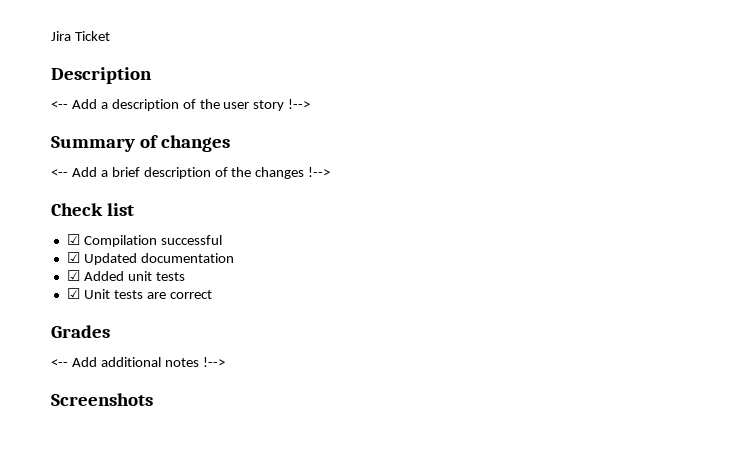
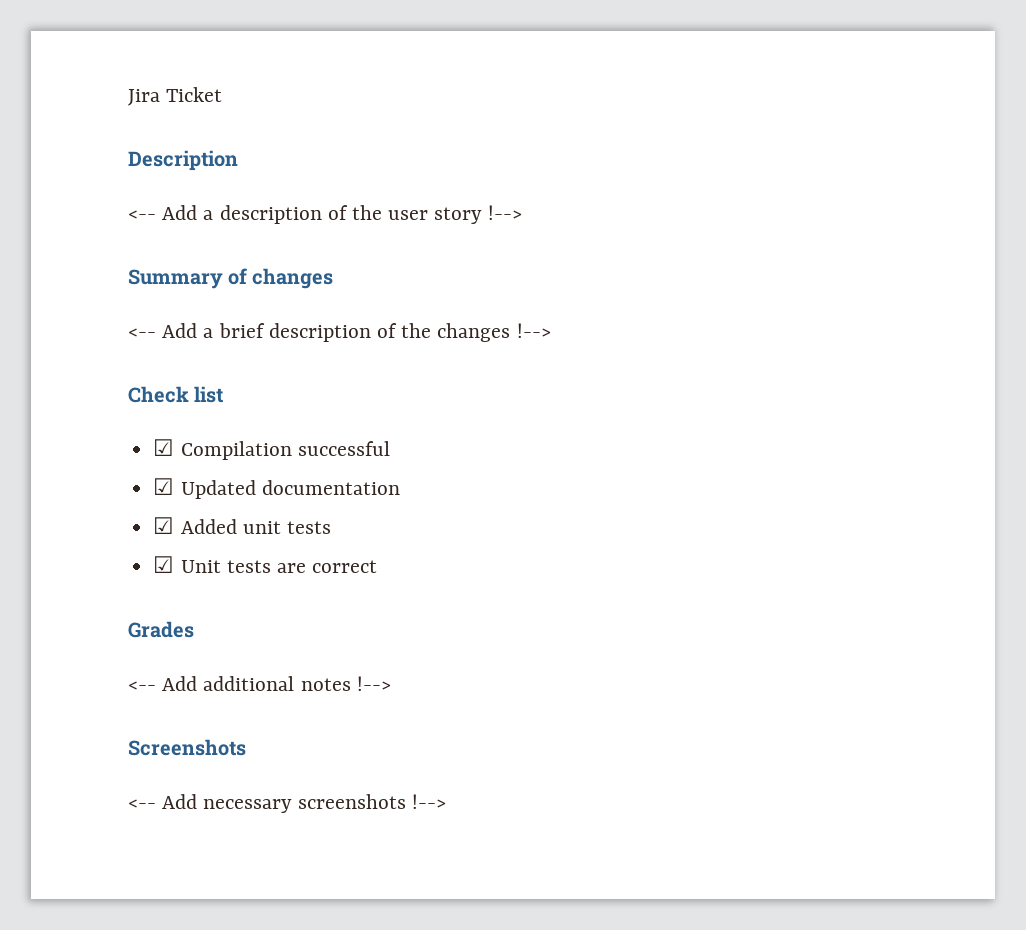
(153, 399) none -> [128,794,446,813] // <-- Add necessary screenshots !-->

